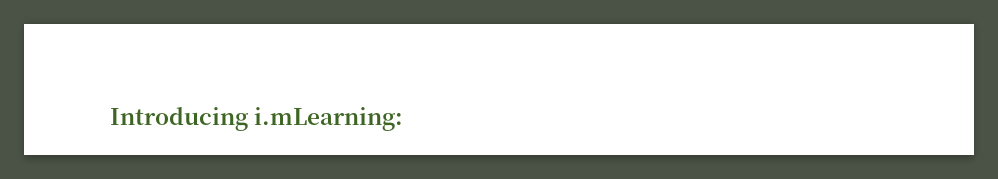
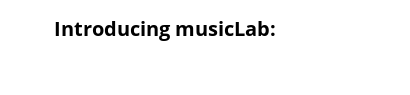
[254,107,404,131] i.mLearning: -> [175,21,277,36] musicLab:

